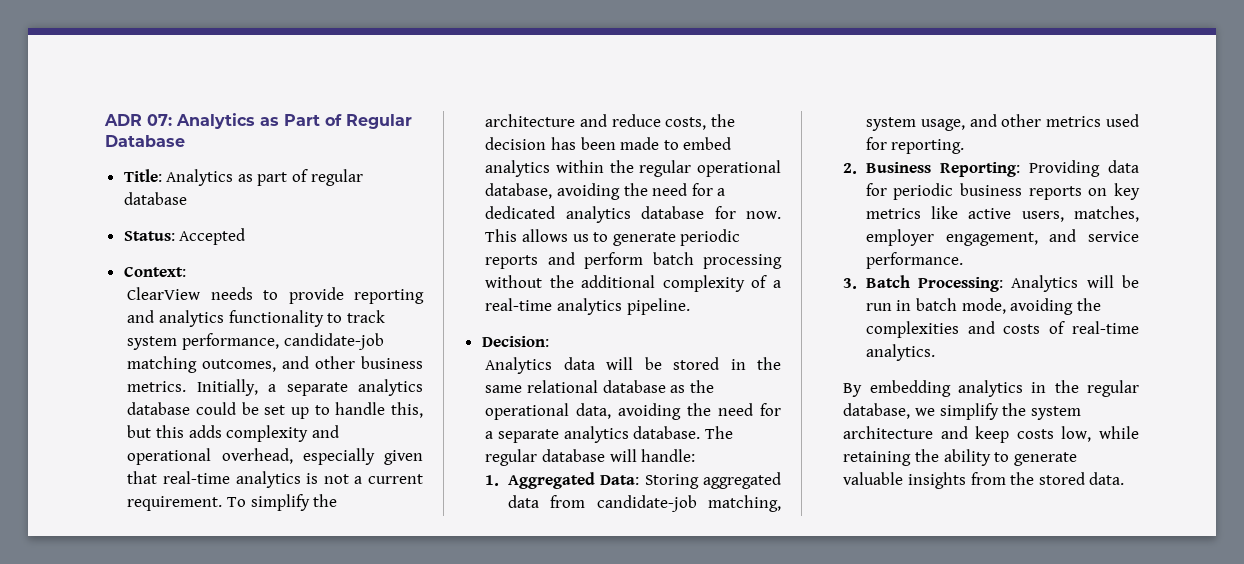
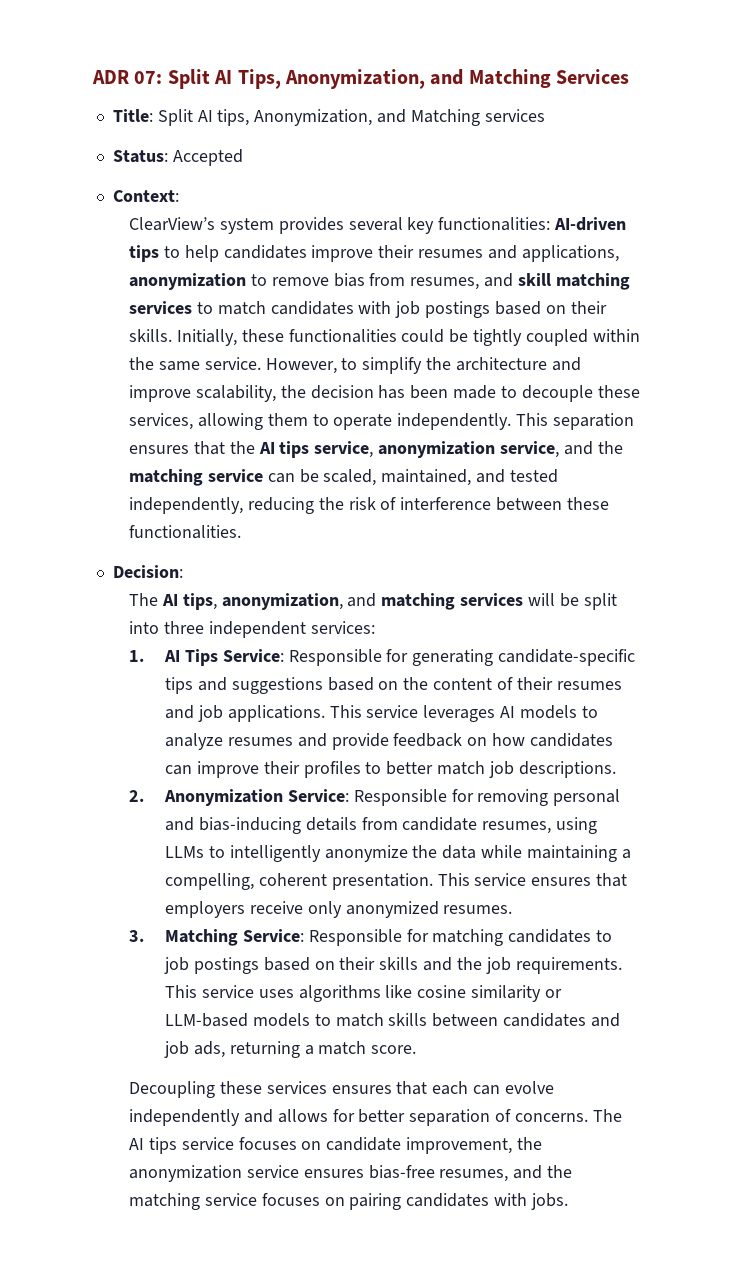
[176,113,412,129] [105,135,185,147] [123,169,363,186] [123,192,187,205] [123,228,246,245] [123,266,186,277] [127,287,424,304] [127,310,385,327] [127,333,384,350] [127,356,423,373] [127,379,423,396] [127,402,424,419] [127,425,339,442] [127,448,423,465] [127,471,423,488] [127,496,246,511] Analytics as Part of Regular Database // Title: Analytics as part of regular database // Status: Accepted // Context: // ClearView needs to provide reporting and analytics functionality to track system performance, candidate-job matching outcomes, and other business metrics. Initially, a separate analytics database could be set up to handle this, but this adds complexity and operational overhead, especially given that real-time analytics is not a current requirement. To -> [167,69,630,89] [112,109,545,126] [112,149,243,166] [112,190,179,202] [128,217,627,234] [128,245,619,262] [128,273,630,290] [128,301,607,318] [128,329,640,346] [128,357,358,374] Split AI Tips, Anonymization, and Matching Services // Title: Split AI tips, Anonymization, and Matching services // Status: Accepted // Context: // ClearView’s system provides several key functionalities: AI-driven tips to help candidates improve their resumes and applications, anonymization to remove bias from resumes, and skill matching services to match candidates with job postings based on their skills. Initially, these functionalities could be tightly coupled within the same service. However, to
[611,114,707,130] reduce costs, -> [128,385,276,402] improve scalability,
[683,137,732,150] [485,160,781,177] [485,183,726,200] [485,206,781,223] [485,229,741,246] [485,252,782,269] [485,275,781,292] [485,298,690,315] [481,336,549,347] [485,357,781,374] [485,380,714,393] [485,403,781,420] [485,426,733,443] [485,449,696,466] [485,472,781,489] [507,495,781,512] [865,114,1139,131] [865,137,965,154] [843,160,1139,177] [865,183,1140,200] [865,206,1139,222] [865,229,1139,246] [865,252,963,269] [843,275,1139,292] [865,298,1101,315] [865,321,1139,338] [865,344,935,361] [843,380,1139,397] [843,403,1081,420] [843,426,1139,443] [843,449,1077,466] [843,472,1125,489] embed analytics within the regular operational database, avoiding the need for a dedicated analytics database for now. This allows us to generate periodic reports and perform batch processing without the additional complexity of a real-time analytics pipeline. // Decision: // Analytics data will be stored in the same relational database as the operational data, avoiding the need for a separate analytics database. The regular database will handle: // 1. Aggregated Data: Storing aggregated data from candidate-job matching, system usage, and other metrics used for reporting. // 2. Business Reporting: Providing data for periodic business reports on key metrics like active users, matches, employer engagement, and service performance. // 3. Batch Processing: Analytics will be run in batch mode, avoiding the complexities and costs of real-time analytics. // By embedding analytics in the regular database, we simplify the system architecture and keep costs low, while retaining the ability to generate valuable insights from the stored data. -> [521,385,640,402] [128,413,634,430] [128,441,623,458] [128,469,558,486] [128,497,609,514] [128,525,241,539] [112,565,183,578] [128,593,617,610] [128,621,375,638] [128,649,636,666] [164,677,622,694] [164,705,598,722] [164,733,613,750] [164,761,616,778] [128,789,621,806] [164,817,598,834] [164,845,631,862] [164,873,628,890] [164,901,513,918] [128,929,613,946] [163,957,622,974] [164,985,562,1002] [164,1013,620,1027] [163,1041,417,1058] [128,1081,554,1098] [128,1109,622,1126] [128,1137,542,1154] [128,1165,573,1182] [128,1193,568,1210] decouple these services, allowing them to operate independently. This separation ensures that the AI tips service, anonymization service, and the matching service can be scaled, maintained, and tested independently, reducing the risk of interference between these functionalities. // Decision: // The AI tips, anonymization, and matching services will be split into three independent services: // 1. AI Tips Service: Responsible for generating candidate-specific tips and suggestions based on the content of their resumes and job applications. This service leverages AI models to analyze resumes and provide feedback on how candidates can improve their profiles to better match job descriptions. // 2. Anonymization Service: Responsible for removing personal and bias-inducing details from candidate resumes, using LLMs to intelligently anonymize the data while maintaining a compelling, coherent presentation. This service ensures that employers receive only anonymized resumes. // 3. Matching Service: Responsible for matching candidates to job postings based on their skills and the job requirements. This service uses algorithms like cosine similarity or LLM-based models to match skills between candidates and job ads, returning a match score. // Decoupling these services ensures that each can evolve independently and allows for better separation of concerns. The AI tips service focuses on candidate improvement, the anonymization service ensures bias-free resumes, and the matching service focuses on pairing candidates with jobs.

